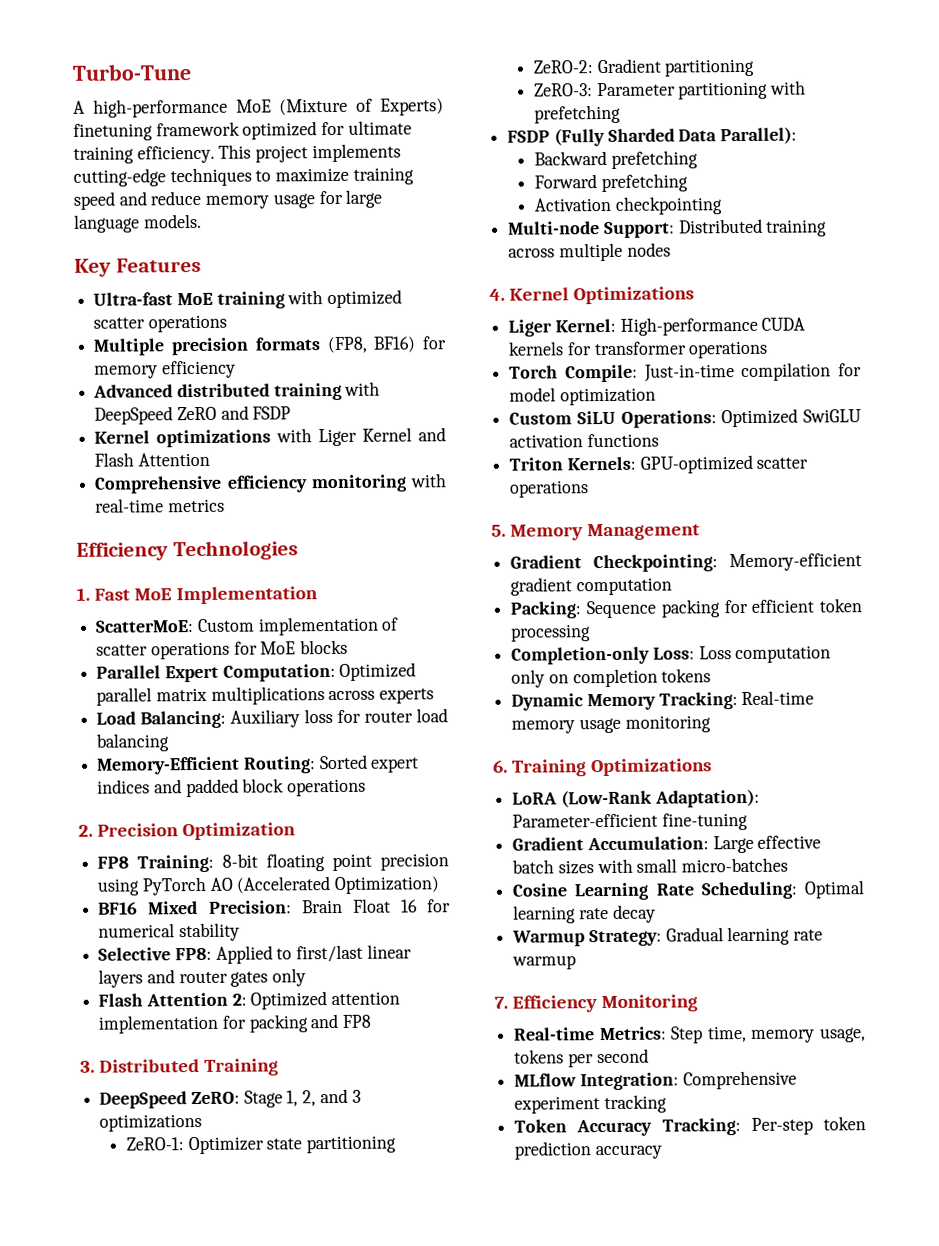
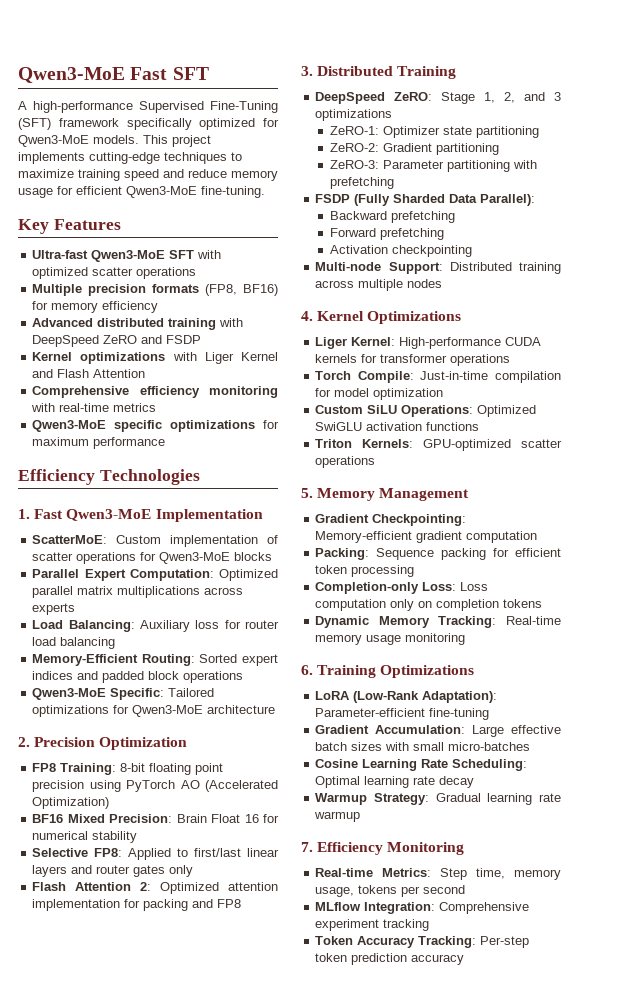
[72,64,192,81] Turbo-Tune -> [18,67,209,83] Qwen3-MoE Fast SFT
[235,98,445,116] [73,120,412,141] [73,145,215,164] MoE (Mixture of Experts) finetuning framework optimized for ultimate training efficiency. -> [139,101,278,113] [18,118,279,130] [18,135,139,147] Supervised Fine-Tuning (SFT) framework specifically optimized for Qwen3-MoE models.
[345,189,383,208] [73,213,202,233] large language models. -> [76,186,265,198] efficient Qwen3-MoE fine-tuning.
[176,291,285,309] MoE training -> [91,250,195,262] Qwen3-MoE SFT
(225, 505) none -> [32,420,279,432] [32,437,166,449] // Qwen3-MoE specific optimizations for maximum performance
[134,588,173,601] MoE -> [66,509,152,521] Qwen3-MoE
[260,641,297,655] MoE -> [159,552,231,564] Qwen3-MoE
(367, 787) none -> [32,688,215,700] [32,705,276,717] // Qwen3-MoE Specific: Tailored optimizations for Qwen3-MoE architecture

